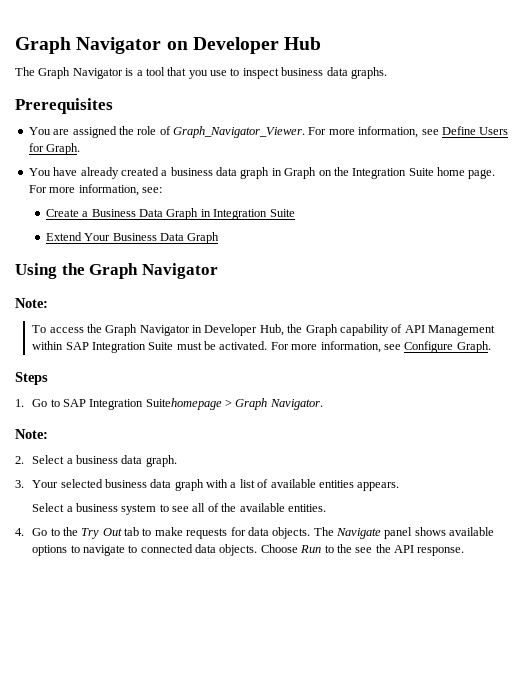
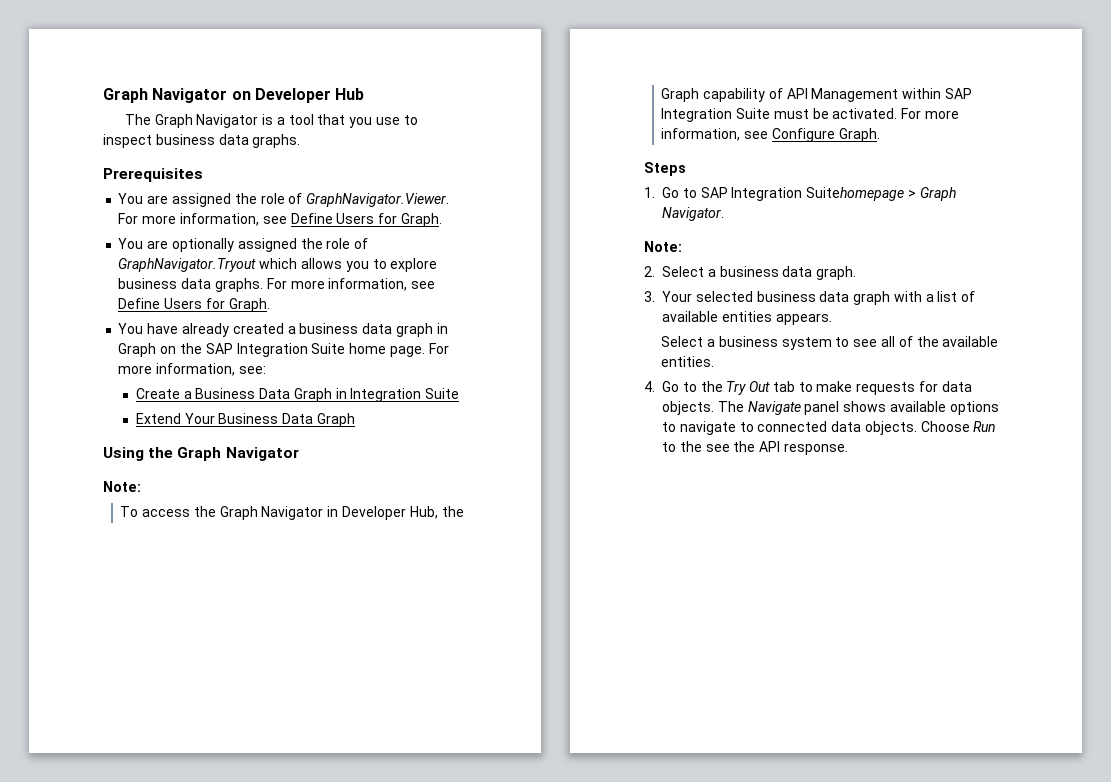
[173,126,305,138] Graph_Navigator_Viewer. -> [306,193,450,207] [118,213,442,227] [118,238,369,252] [118,258,438,272] [118,278,263,292] GraphNavigator.Viewer. For more information, see Define Users for Graph. // You are optionally assigned the role of GraphNavigator.Tryout which allows you to explore business data graphs.
(349, 171) none -> [205,343,233,354] SAP

